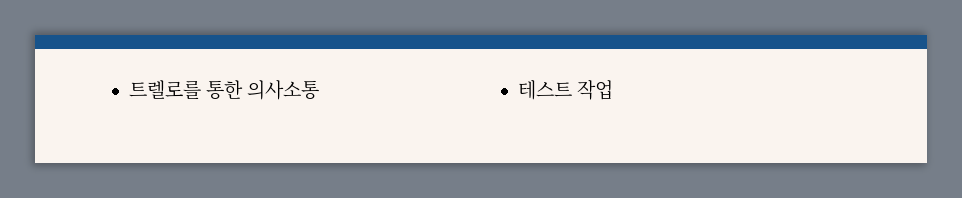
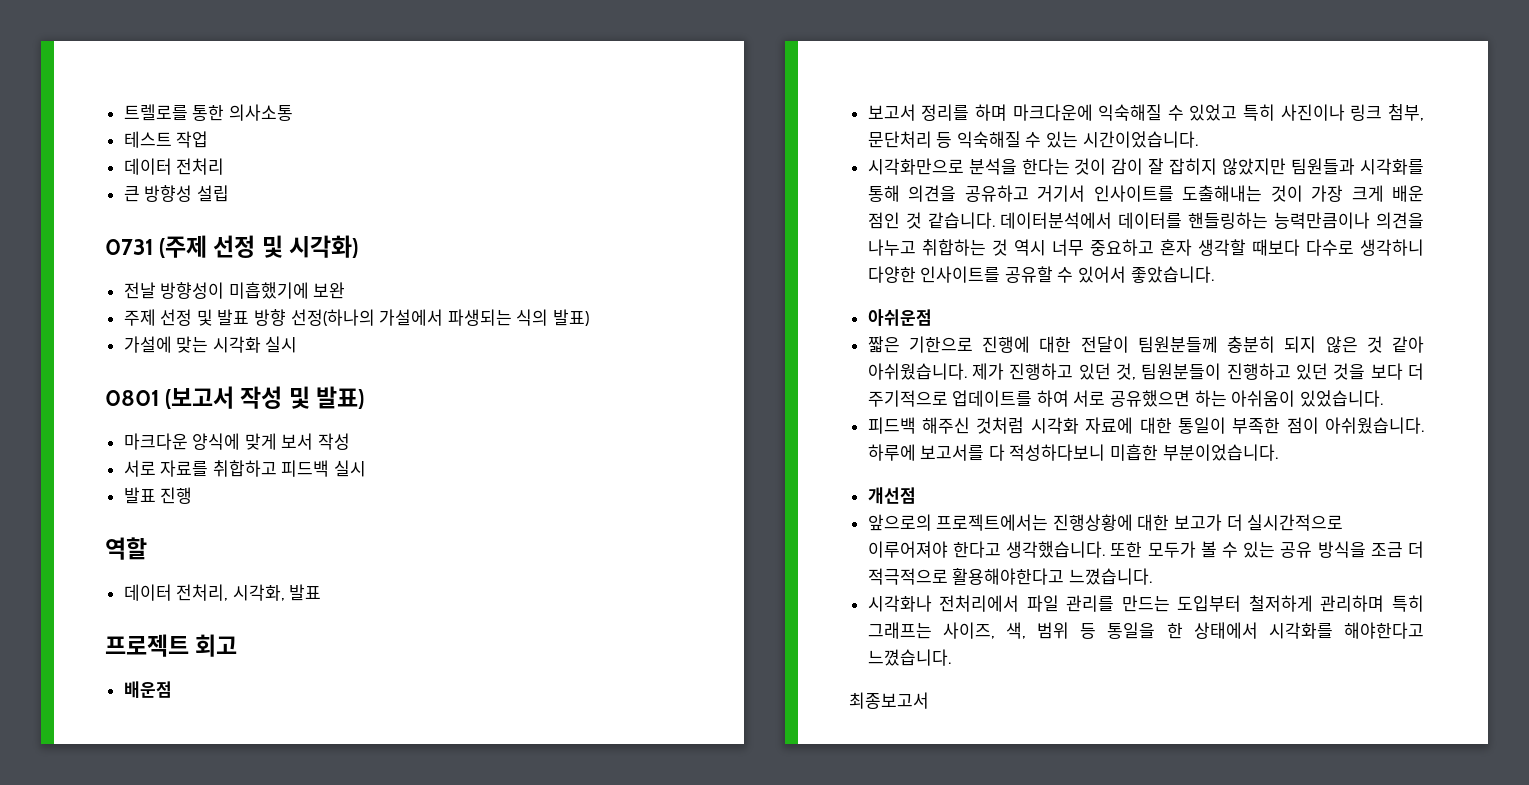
(614, 90) none -> [123,158,225,175] [123,185,229,202] [105,235,358,258] [123,282,346,299] [123,309,590,326] [123,336,298,353] [105,386,364,409] [123,433,351,450] [123,460,367,477] [123,487,193,504] [105,537,147,560] [123,584,322,601] [105,634,238,657] [123,681,172,698] [867,104,1424,121] [867,131,1198,148] [867,158,1424,175] [867,185,1424,202] [867,212,1424,229] [867,239,1424,256] [867,266,1214,283] [867,309,932,326] [867,336,1424,353] [867,363,1424,380] [867,390,1383,407] [867,417,1424,434] [867,444,1278,461] [867,487,916,504] [867,514,1344,531] [867,541,1424,558] [867,568,1152,585] [867,595,1424,612] [867,622,1424,639] [867,649,951,666] [849,692,929,709] // 데이터 전처리 // 큰 방향성 설립 // 0731 (주제 선정 및 시각화) // 전날 방향성이 미흡했기에 보완 // 주제 선정 및 발표 방향 선정(하나의 가설에서 파생되는 식의 발표) // 가설에 맞는 시각화 실시 // 0801 (보고서 작성 및 발표) // 마크다운 양식에 맞게 보서 작성 // 서로 자료를 취합하고 피드백 실시 // 발표 진행 // 역할 // 데이터 전처리, 시각화, 발표 // 프로젝트 회고 // 배운점 // 보고서 정리를 하며 마크다운에 익숙해질 수 있었고 특히 사진이나 링크 첨부, 문단처리 등 익숙해질 수 있는 시간이었습니다. // 시각화만으로 분석을 한다는 것이 감이 잘 잡히지 않았지만 팀원들과 시각화를 통해 의견을 공유하고 거기서 인사이트를 도출해내는 것이 가장 크게 배운 점인 것 같습니다. 데이터분석에서 데이터를 핸들링하는 능력만큼이나 의견을 나누고 취합하는 것 역시 너무 중요하고 혼자 생각할 때보다 다수로 생각하니 다양한 인사이트를 공유할 수 있어서 좋았습니다. // 아쉬운점 // 짧은 기한으로 진행에 대한 전달이 팀원분들께 충분히 되지 않은 것 같아 아쉬웠습니다. 제가 진행하고 있던 것, 팀원분들이 진행하고 있던 것을 보다 더 주기적으로 업데이트를 하여 서로 공유했으면 하는 아쉬움이 있었습니다. // 피드백 해주신 것처럼 시각화 자료에 대한 통일이 부족한 점이 아쉬웠습니다. 하루에 보고서를 다 적성하다보니 미흡한 부분이었습니다. // 개선점 // 앞으로의 프로젝트에서는 진행상황에 대한 보고가 더 실시간적으로 이루어져야 한다고 생각했습니다. 또한 모두가 볼 수 있는 공유 방식을 조금 더 적극적으로 활용해야한다고 느꼈습니다. // 시각화나 전처리에서 파일 관리를 만드는 도입부터 철저하게 관리하며 특히 그래프는 사이즈, 색, 범위 등 통일을 한 상태에서 시각화를 해야한다고 느꼈습니다. // 최종보고서

